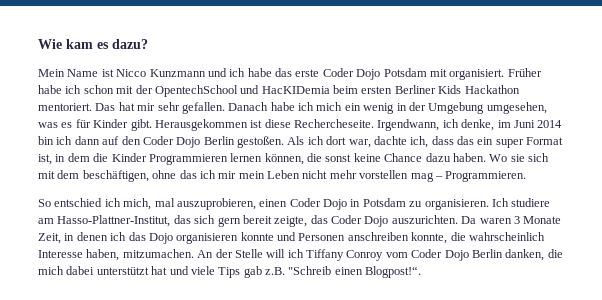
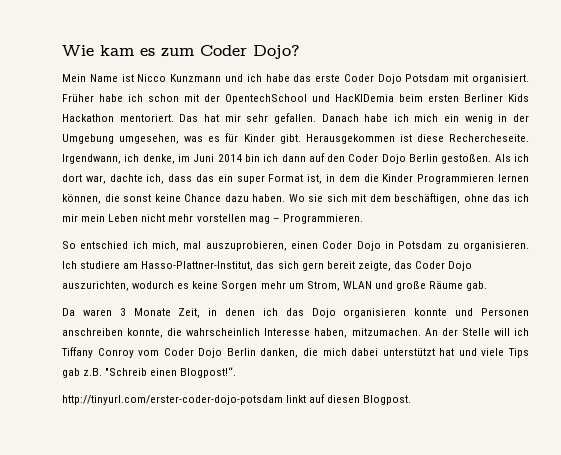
[112,39,148,49] dazu? -> [161,45,300,59] zum Coder Dojo?
[391,215,458,224] auszurichten. -> [62,281,488,291] auszurichten, wodurch es keine Sorgen mehr um Strom, WLAN und große Räume gab. //
(422, 272) none -> [62,394,412,405] // http://tinyurl.com/erster-coder-dojo-potsdam linkt auf diesen Blogpost.

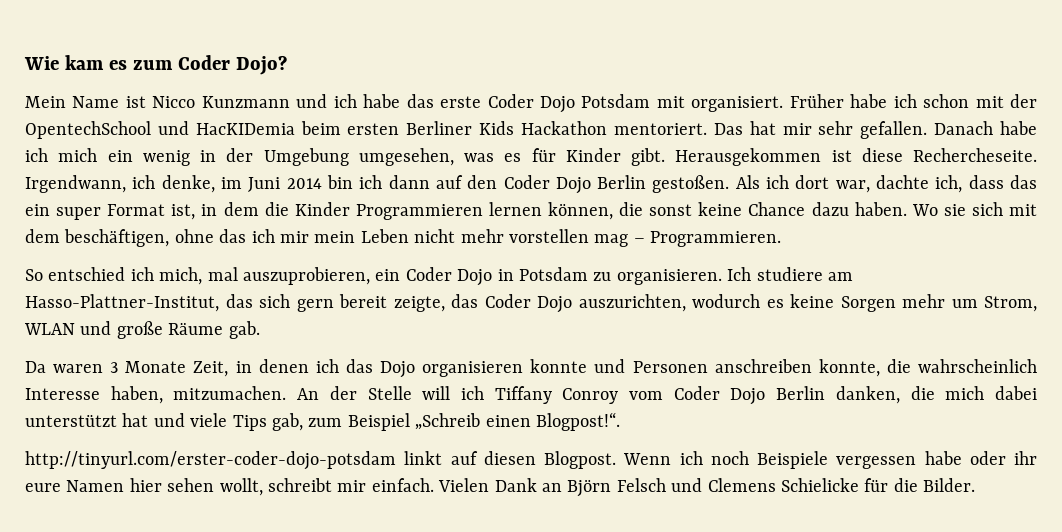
[291,241,318,249] einen -> [375,269,401,281] ein
[62,368,148,378] gab z.B. "Schreib -> [272,413,481,431] gab, zum Beispiel „Schreib
(412, 400) none -> [623,451,1037,469] [25,478,976,497] Wenn ich noch Beispiele vergessen habe oder ihr eure Namen hier sehen wollt, schreibt mir einfach. Vielen Dank an Björn Felsch und Clemens Schielicke für die Bilder.

